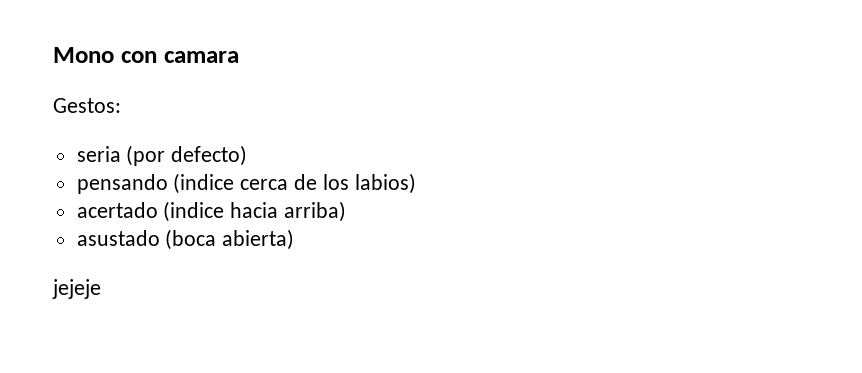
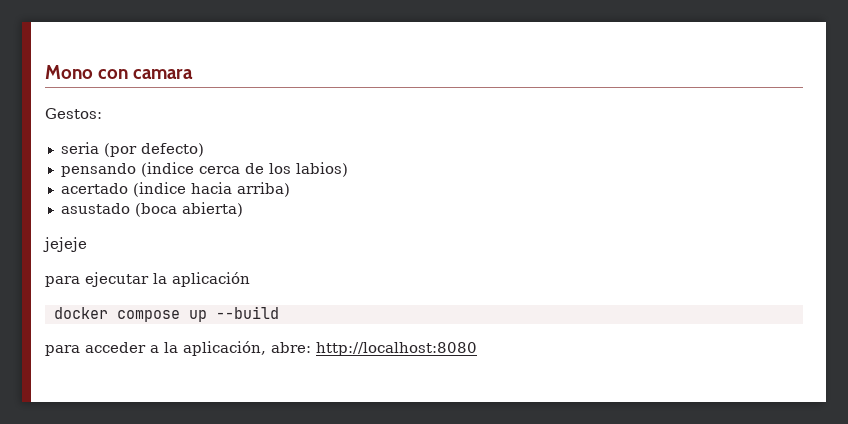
(101, 289) none -> [45,272,250,287] [53,306,279,322] [45,341,477,356] // para ejecutar la aplicación // docker compose up --build // para acceder a la aplicación, abre: http://localhost:8080

